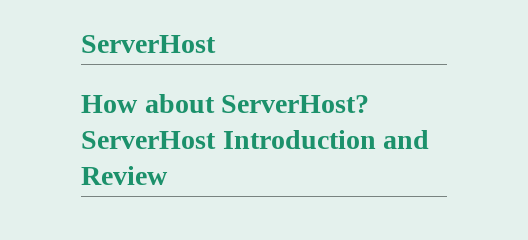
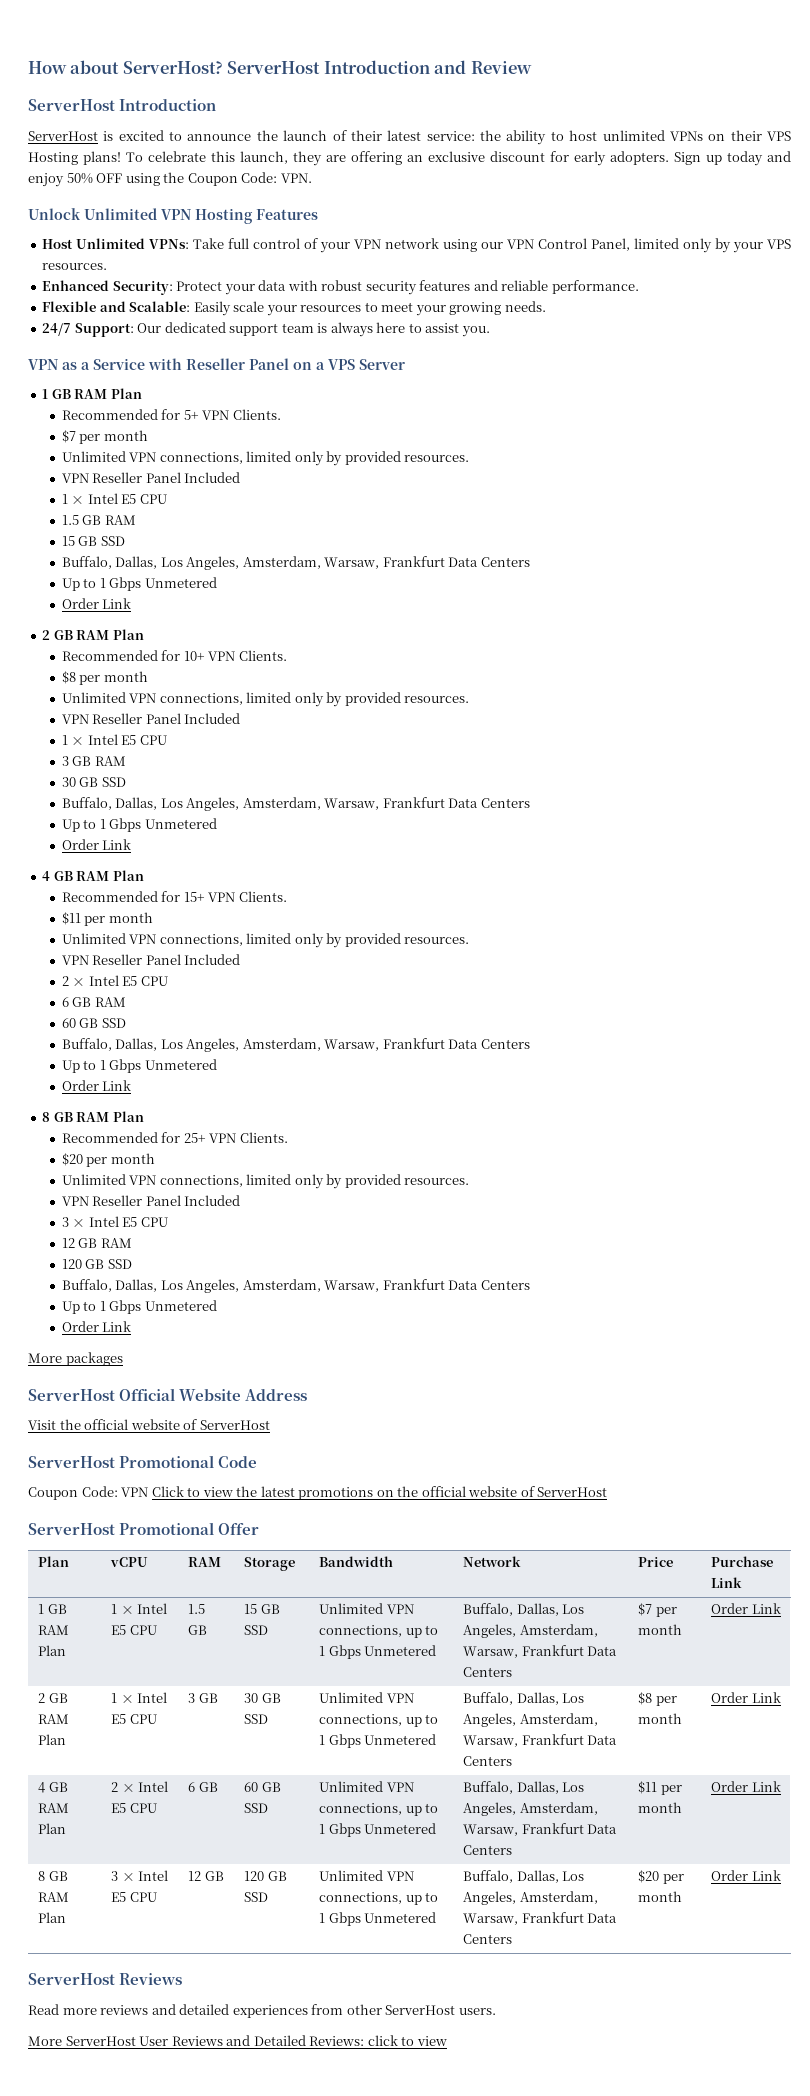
[81,35,216,53] ServerHost // -> (28, 67) none
(168, 175) none -> [28,99,217,111] [28,130,791,145] [28,151,791,166] [28,172,312,187] [28,208,318,224] [42,238,791,253] [42,263,108,270] [42,280,639,295] [42,301,546,316] [42,322,490,337] [28,358,405,370] [42,388,142,399] [61,409,281,420] [61,430,148,444] [61,451,470,466] [61,472,241,483] [61,493,167,504] [61,515,136,525] [61,536,125,546] [61,556,530,570] [61,577,217,591] [61,598,132,609] [42,629,144,640] [61,650,287,661] [61,671,148,685] [61,692,470,707] [61,713,241,724] [61,734,167,745] [61,756,126,766] [61,777,126,787] [61,797,530,811] [61,818,217,832] [61,839,132,850] [42,870,144,881] [61,891,287,902] [61,912,153,926] [61,933,470,948] [61,954,241,965] [61,975,168,986] [61,997,126,1007] [61,1018,126,1028] [61,1038,530,1052] [61,1059,217,1073] [61,1080,132,1091] [42,1111,144,1122] [61,1132,288,1143] [61,1153,155,1167] [61,1174,470,1189] [61,1195,241,1206] [61,1216,168,1227] [61,1238,132,1248] [61,1259,132,1269] [61,1279,530,1293] [61,1300,217,1314] [61,1321,132,1332] [28,1352,123,1366] [28,1388,308,1401] [28,1419,270,1430] [28,1455,258,1468] [28,1486,608,1500] [28,1522,260,1535] [38,1556,70,1567] [110,1557,149,1567] [188,1557,222,1567] [244,1557,296,1571] [319,1556,394,1567] [463,1556,522,1567] [638,1557,674,1567] [711,1556,774,1567] [711,1577,743,1588] [38,1604,67,1614] [38,1625,70,1635] [38,1645,67,1656] [111,1603,168,1614] [111,1625,157,1635] [188,1604,206,1614] [188,1625,208,1635] [244,1604,280,1614] [244,1625,269,1635] [319,1603,414,1614] [319,1625,439,1638] [319,1645,437,1659] [463,1603,585,1616] [463,1624,598,1638] [463,1645,618,1658] [463,1667,513,1677] [638,1603,677,1617] [638,1624,683,1635] [711,1603,781,1614] [38,1693,68,1703] [38,1714,70,1724] [38,1734,67,1745] [111,1692,168,1703] [111,1714,157,1724] [188,1693,218,1703] [244,1693,281,1703] [244,1714,269,1724] [319,1692,414,1703] [319,1714,439,1727] [319,1734,437,1748] [463,1692,585,1705] [463,1713,598,1727] [463,1734,618,1747] [463,1756,513,1766] [638,1692,677,1706] [638,1713,683,1724] [711,1692,781,1703] [38,1782,68,1793] [38,1803,70,1813] [38,1823,67,1834] [111,1781,169,1792] [111,1803,157,1813] [188,1782,218,1792] [244,1782,281,1792] [244,1803,269,1813] [319,1781,414,1792] [319,1803,439,1816] [319,1823,437,1837] [463,1781,585,1794] [463,1802,598,1816] [463,1823,618,1836] [463,1845,513,1855] [638,1781,682,1795] [638,1802,683,1813] [711,1781,781,1792] [38,1871,68,1881] [38,1892,70,1902] [38,1912,67,1923] [111,1870,169,1881] [111,1892,157,1902] [188,1871,224,1881] [244,1871,287,1881] [244,1892,269,1902] [319,1870,414,1881] [319,1892,439,1905] [319,1912,437,1926] [463,1870,585,1883] [463,1891,598,1905] [463,1912,618,1925] [463,1934,513,1944] [638,1870,684,1884] [638,1891,683,1902] [711,1870,781,1881] [28,1973,183,1985] [28,2004,496,2018] [28,2035,447,2046] // ServerHost Introduction // ServerHost is excited to announce the launch of their latest service: the ability to host unlimited VPNs on their VPS Hosting plans! To celebrate this launch, they are offering an exclusive discount for early adopters. Sign up today and enjoy 50% OFF using the Coupon Code: VPN. // Unlock Unlimited VPN Hosting Features // Host Unlimited VPNs: Take full control of your VPN network using our VPN Control Panel, limited only by your VPS resources. // Enhanced Security: Protect your data with robust security features and reliable performance. // Flexible and Scalable: Easily scale your resources to meet your growing needs. // 24/7 Support: Our dedicated support team is always here to assist you. // VPN as a Service with Reseller Panel on a VPS Server // 1 GB RAM Plan // Recommended for 5+ VPN Clients. // $7 per month // Unlimited VPN connections, limited only by provided resources. // VPN Reseller Panel Included // 1 × Intel E5 CPU // 1.5 GB RAM // 15 GB SSD // Buffalo, Dallas, Los Angeles, Amsterdam, Warsaw, Frankfurt Data Centers // Up to 1 Gbps Unmetered // Order Link // 2 GB RAM Plan // Recommended for 10+ VPN Clients. // $8 per month // Unlimited VPN connections, limited only by provided resources. // VPN Reseller Panel Included // 1 × Intel E5 CPU // 3 GB RAM // 30 GB SSD // Buffalo, Dallas, Los Angeles, Amsterdam, Warsaw, Frankfurt Data Centers // Up to 1 Gbps Unmetered // Order Link // 4 GB RAM Plan // Recommended for 15+ VPN Clients. // $11 per month // Unlimited VPN connections, limited only by provided resources. // VPN Reseller Panel Included // 2 × Intel E5 CPU // 6 GB RAM // 60 GB SSD // Buffalo, Dallas, Los Angeles, Amsterdam, Warsaw, Frankfurt Data Centers // Up to 1 Gbps Unmetered // Order Link // 8 GB RAM Plan // Recommended for 25+ VPN Clients. // $20 per month // Unlimited VPN connections, limited only by provided resources. // VPN Reseller Panel Included // 3 × Intel E5 CPU // 12 GB RAM // 120 GB SSD // Buffalo, Dallas, Los Angeles, Amsterdam, Warsaw, Frankfurt Data Centers // Up to 1 Gbps Unmetered // Order Link // More packages // ServerHost Official Website Address // Visit the official website of ServerHost // ServerHost Promotional Code // Coupon Code: VPN Click to view the latest promotions on the official website of ServerHost // ServerHost Promotional Offer // Plan | vCPU | RAM | Storage | Bandwidth | Network | Price | Purchase Link // 1 GB RAM Plan | 1 × Intel E5 CPU | 1.5 GB | 15 GB SSD | Unlimited VPN connections, up to 1 Gbps Unmetered | Buffalo, Dallas, Los Angeles, Amsterdam, Warsaw, Frankfurt Data Centers | $7 per month | Order Link // 2 GB RAM Plan | 1 × Intel E5 CPU | 3 GB | 30 GB SSD | Unlimited VPN connections, up to 1 Gbps Unmetered | Buffalo, Dallas, Los Angeles, Amsterdam, Warsaw, Frankfurt Data Centers | $8 per month | Order Link // 4 GB RAM Plan | 2 × Intel E5 CPU | 6 GB | 60 GB SSD | Unlimited VPN connections, up to 1 Gbps Unmetered | Buffalo, Dallas, Los Angeles, Amsterdam, Warsaw, Frankfurt Data Centers | $11 per month | Order Link // 8 GB RAM Plan | 3 × Intel E5 CPU | 12 GB | 120 GB SSD | Unlimited VPN connections, up to 1 Gbps Unmetered | Buffalo, Dallas, Los Angeles, Amsterdam, Warsaw, Frankfurt Data Centers | $20 per month | Order Link // ServerHost Reviews // Read more reviews and detailed experiences from other ServerHost users. // More ServerHost User Reviews and Detailed Reviews: click to view

